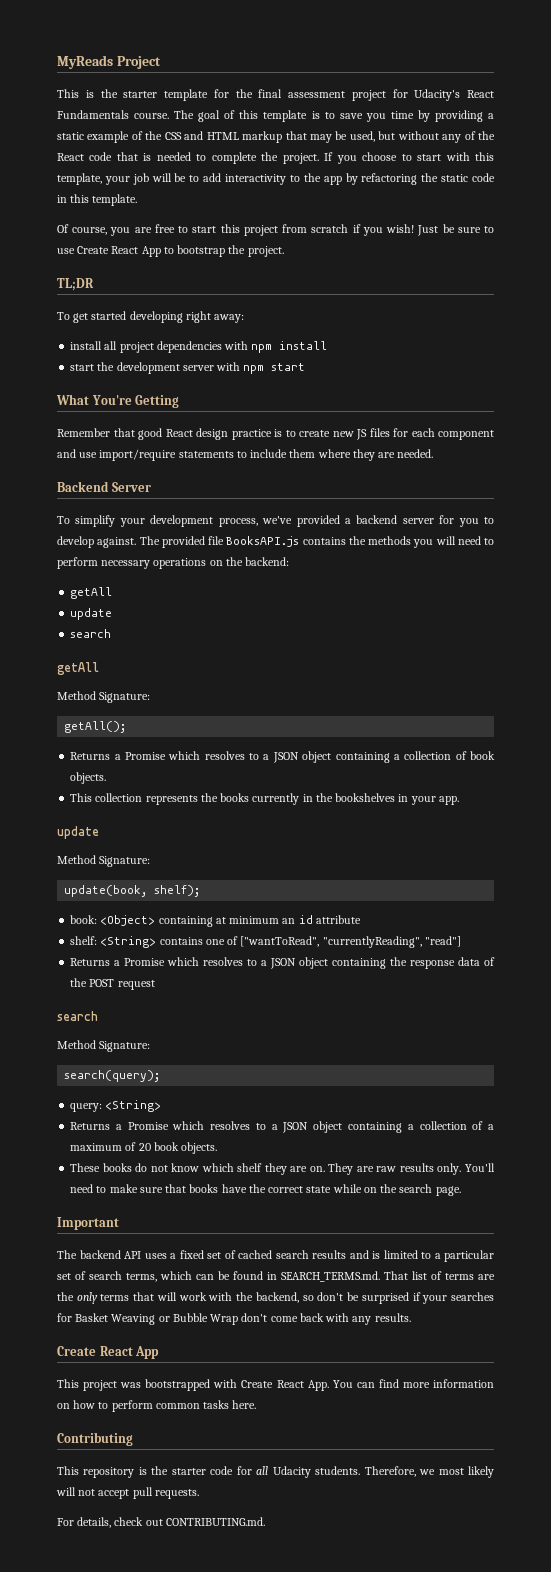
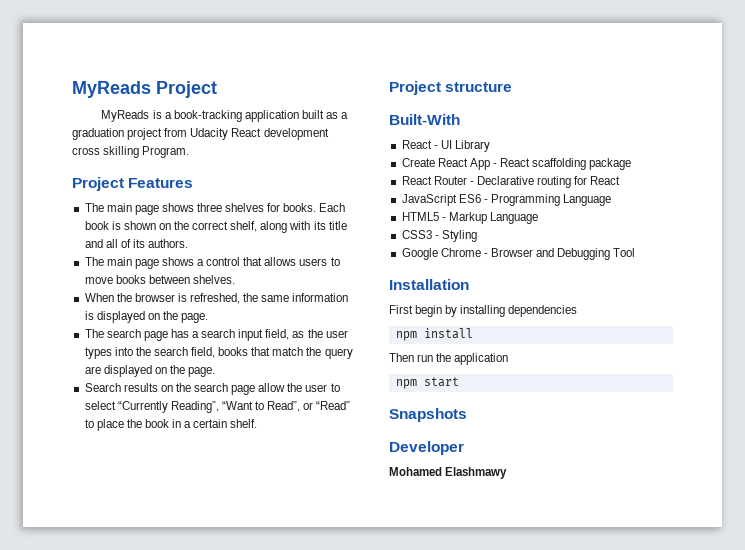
[57,89,494,101] [57,110,494,122] [57,131,495,143] [57,152,494,164] [57,173,496,185] [57,194,138,206] [57,224,494,236] [57,245,284,257] [57,278,94,291] [57,311,245,323] [70,341,328,353] [70,362,306,374] [56,394,180,408] [57,428,494,440] [57,449,434,461] [57,481,151,492] [57,515,495,527] [57,536,494,548] [57,557,290,569] [70,587,113,599] [70,608,113,620] [70,629,112,638] [57,662,99,675] [57,691,151,703] [64,721,127,733] [70,751,496,763] [70,772,107,784] [70,793,459,805] [57,826,99,839] [57,855,151,867] [64,885,201,897] [70,915,361,927] [70,936,461,948] [70,957,495,969] [70,978,155,990] [57,1011,98,1021] [57,1040,151,1052] [64,1070,161,1082] [70,1100,162,1112] [70,1121,494,1133] [70,1142,218,1154] [70,1163,495,1175] [70,1184,461,1196] [57,1217,119,1230] [57,1250,494,1262] [57,1271,495,1282] [57,1292,495,1304] [57,1313,411,1325] [57,1346,160,1359] [57,1379,494,1391] [57,1400,257,1412] [57,1432,133,1446] [57,1466,494,1478] [56,1487,199,1499] [57,1517,265,1528] This is the starter template for the final assessment project for Udacity's React Fundamentals course. The goal of this template is to save you time by providing a static example of the CSS and HTML markup that may be used, but without any of the React code that is needed to complete the project. If you choose to start with this template, your job will be to add interactivity to the app by refactoring the static code in this template. // Of course, you are free to start this project from scratch if you wish! Just be sure to use Create React App to bootstrap the project. // TL;DR // To get started developing right away: // install all project dependencies with npm install // start the development server with npm start // What You're Getting // Remember that good React design practice is to create new JS files for each component and use import/require statements to include them where they are needed. // Backend Server // To simplify your development process, we've provided a backend server for you to develop against. The provided file BooksAPI.js contains the methods you will need to perform necessary operations on the backend: // getAll // update // search // getAll // Method Signature: // getAll(); // Returns a Promise which resolves to a JSON object containing a collection of book objects. // This collection represents the books currently in the bookshelves in your app. // update // Method Signature: // update(book, shelf); // book: <Object> containing at minimum an id attribute // shelf: <String> contains one of ["wantToRead", "currentlyReading", "read"] // Returns a Promise which resolves to a JSON object containing the response data of the POST request // search // Method Signature: // search(query); // query: <String> // Returns a Promise which resolves to a JSON object containing a collection of a maximum of 20 book objects. // These books do not know which shelf they are on. They are raw results only. You'll need to make sure that books have the correct state while on the search page. // Important // The backend API uses a fixed set of cached search results and is limited to a particular set of search terms, which can be found in SEARCH_TERMS.md. That list of terms are the only terms that will work with the backend, so don't be surprised if your searches for Basket Weaving or Bubble Wrap don't come back with any results. // Create React App // This project was bootstrapped with Create React App. You can find more information on how to perform common tasks here. // Contributing // This repository is the starter code for all Udacity students. Therefore, we most likely will not accept pull requests. // For details, check out CONTRIBUTING.md. -> [101,110,349,122] [72,128,329,140] [72,146,190,158] [72,177,194,191] [84,203,346,215] [84,221,347,233] [84,239,189,248] [84,257,340,269] [84,275,235,284] [84,293,349,304] [84,311,209,323] [84,329,348,341] [84,347,353,359] [84,365,216,377] [84,383,340,395] [84,401,351,413] [84,419,258,431] [389,81,513,95] [389,114,460,125] [401,140,490,152] [401,158,632,170] [401,176,621,188] [401,194,612,206] [401,212,538,224] [401,230,477,242] [401,248,636,260] [389,279,469,290] [389,305,578,317] [395,328,473,341] [389,353,509,365] [395,377,459,389] [389,408,467,422] [389,441,464,455] [389,467,508,479] MyReads is a book-tracking application built as a graduation project from Udacity React development cross skilling Program. // Project Features // The main page shows three shelves for books. Each book is shown on the correct shelf, along with its title and all of its authors. // The main page shows a control that allows users to move books between shelves. // When the browser is refreshed, the same information is displayed on the page. // The search page has a search input field, as the user types into the search field, books that match the query are displayed on the page. // Search results on the search page allow the user to select “Currently Reading”, “Want to Read”, or “Read” to place the book in a certain shelf. // Project structure // Built-With // React - UI Library // Create React App - React scaffolding package // React Router - Declarative routing for React // JavaScript ES6 - Programming Language // HTML5 - Markup Language // CSS3 - Styling // Google Chrome - Browser and Debugging Tool // Installation // First begin by installing dependencies // npm install // Then run the application // npm start // Snapshots // Developer // Mohamed Elashmawy

